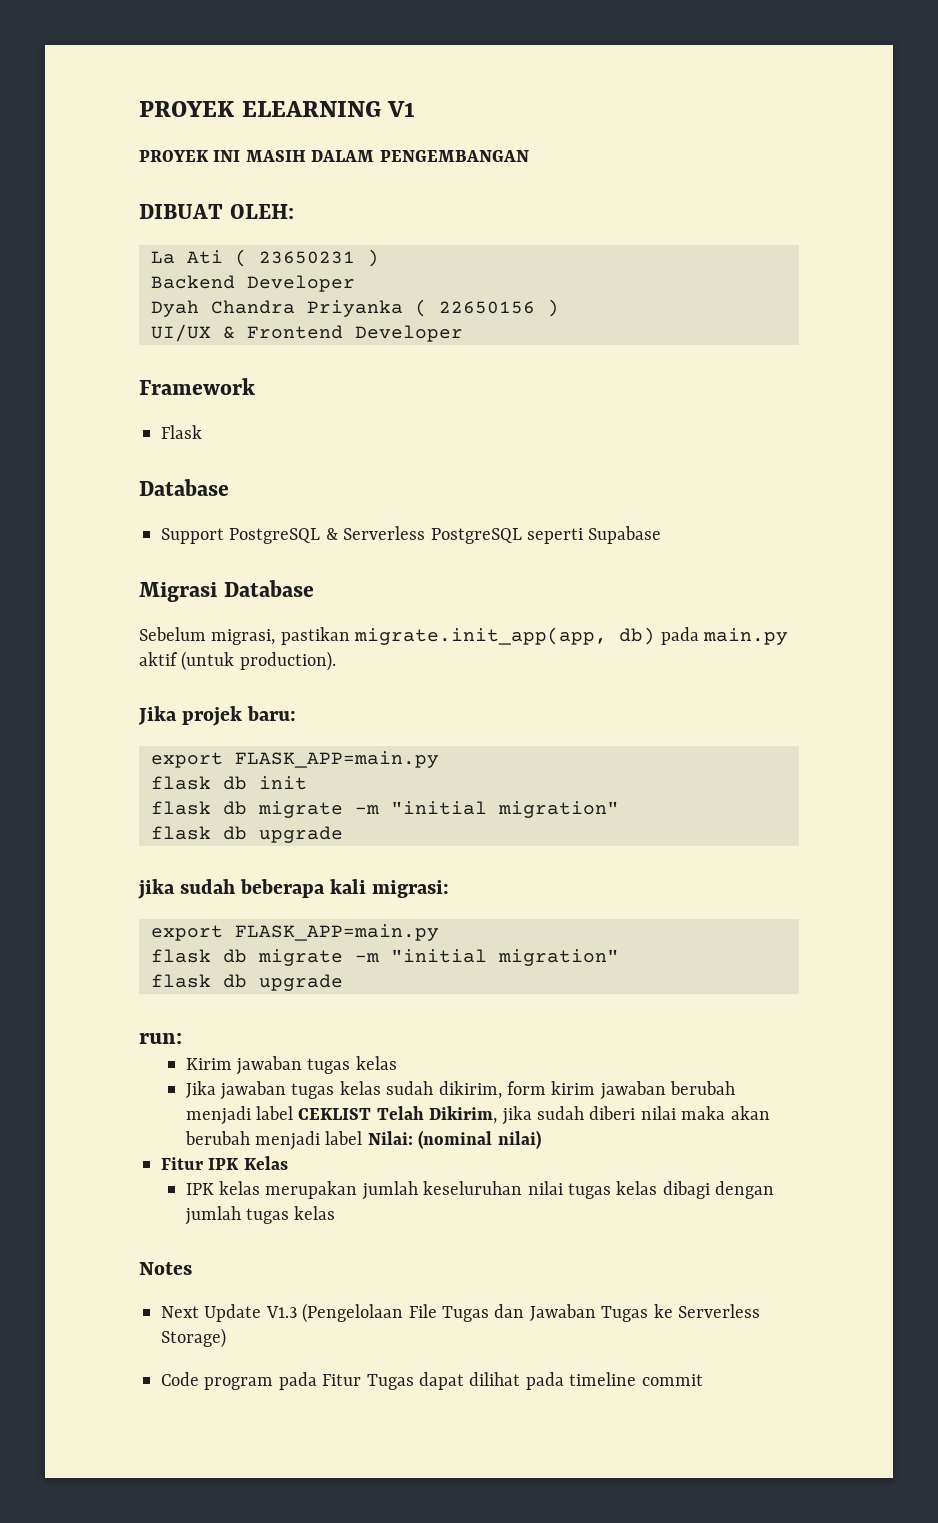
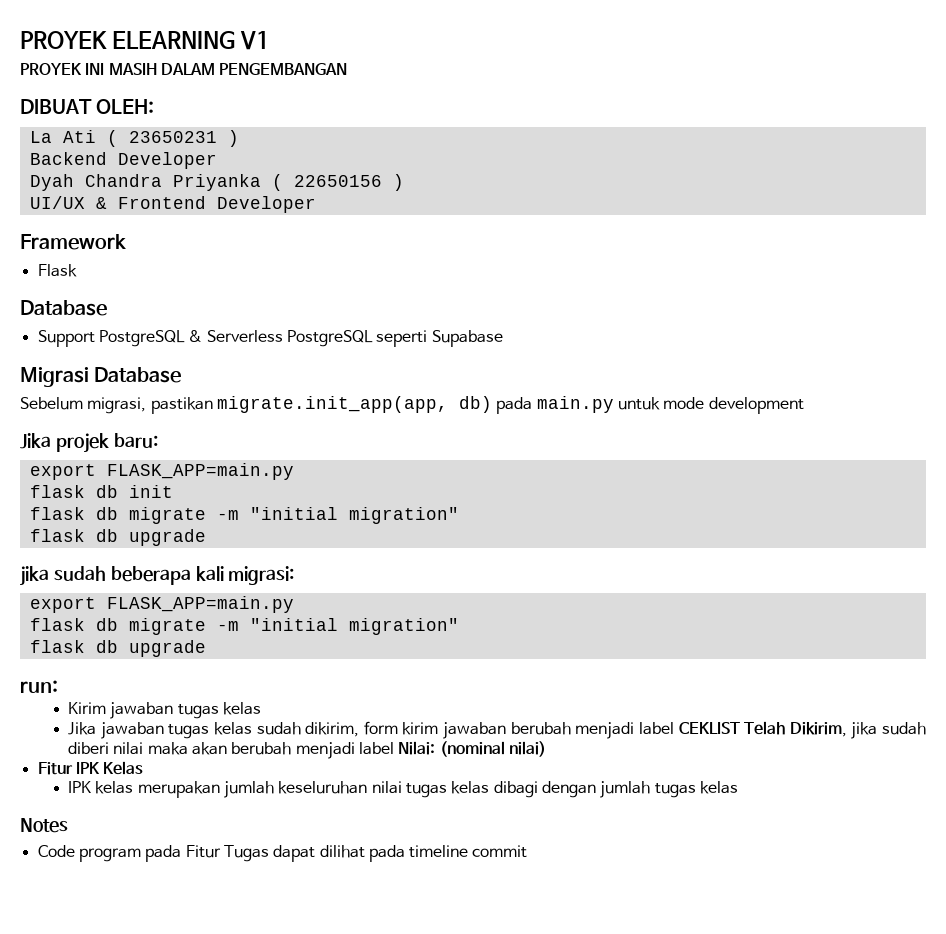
[139,651,336,671] aktif (untuk production). -> [617,397,804,414] untuk mode development
[161,1303,760,1323] [161,1328,226,1348] // Next Update V1.3 (Pengelolaan File Tugas dan Jawaban Tugas ke Serverless Storage) -> (68, 825) none

